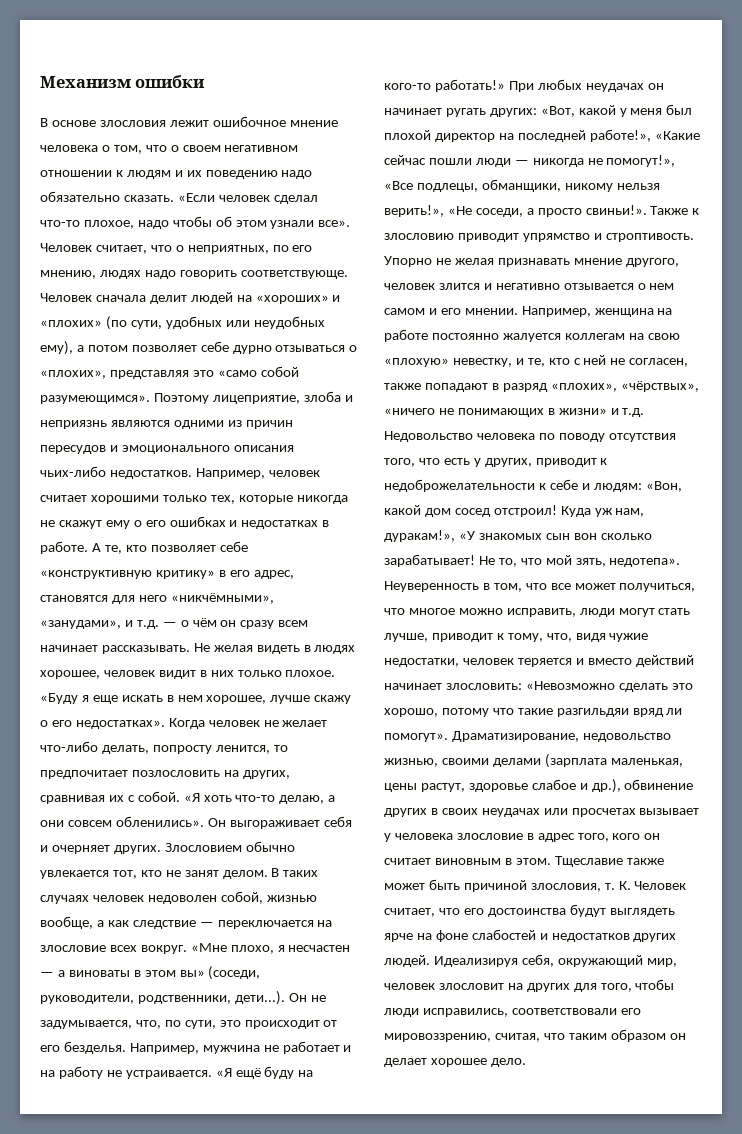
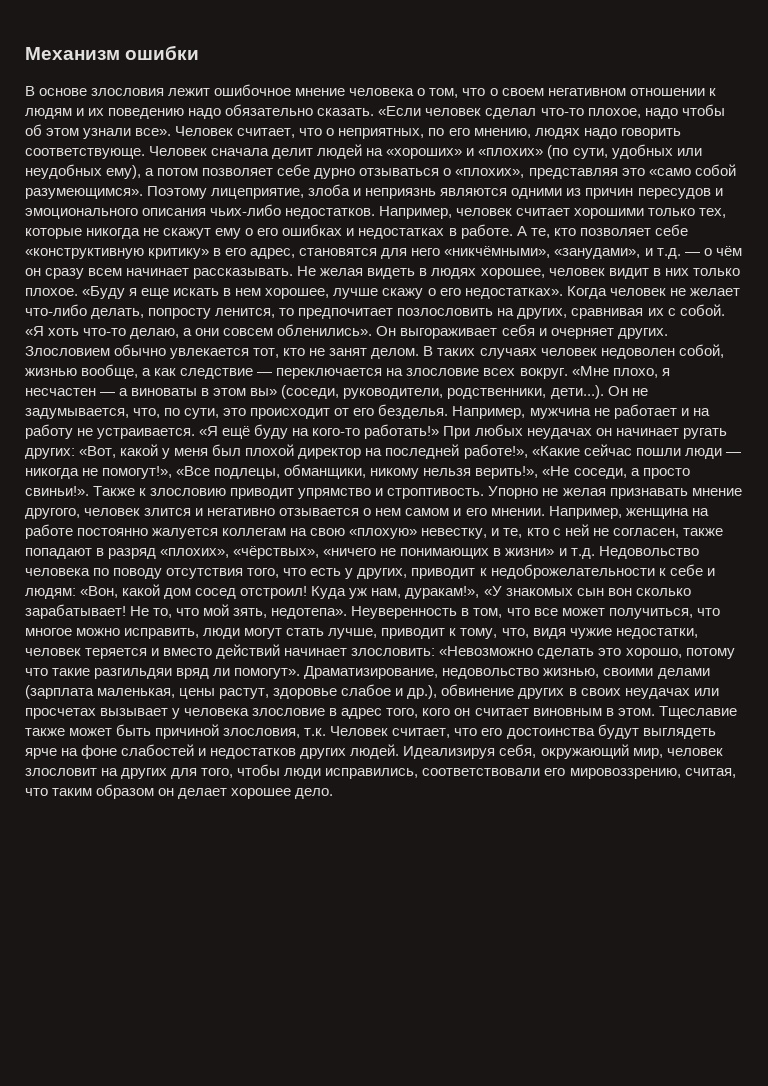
[604,881,631,890] т. К. -> [304,728,327,736] т.к.

